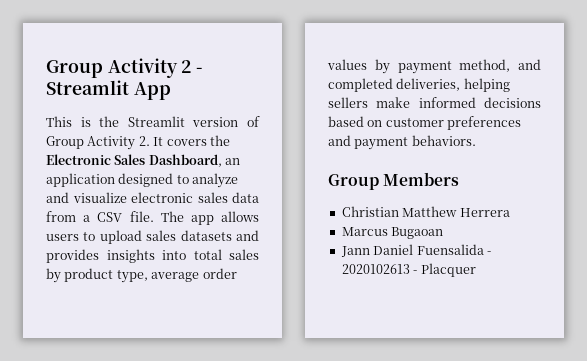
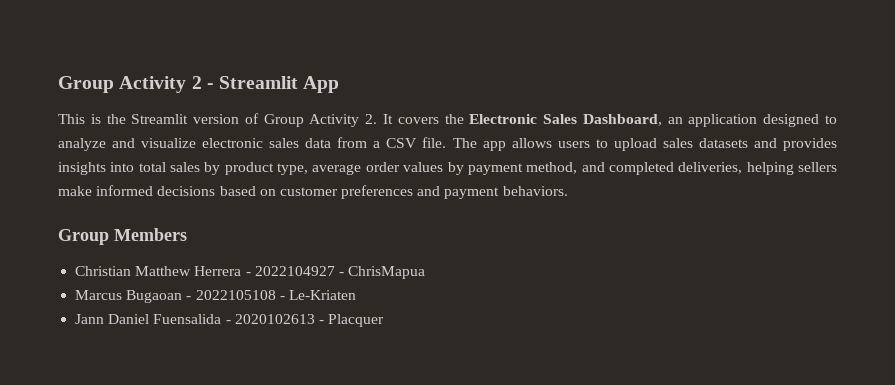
[341,227,444,239] // Marcus Bugaoan -> [245,266,426,279] [75,290,356,303] - 2022104927 - ChrisMapua // Marcus Bugaoan - 2022105108 - Le-Kriaten

